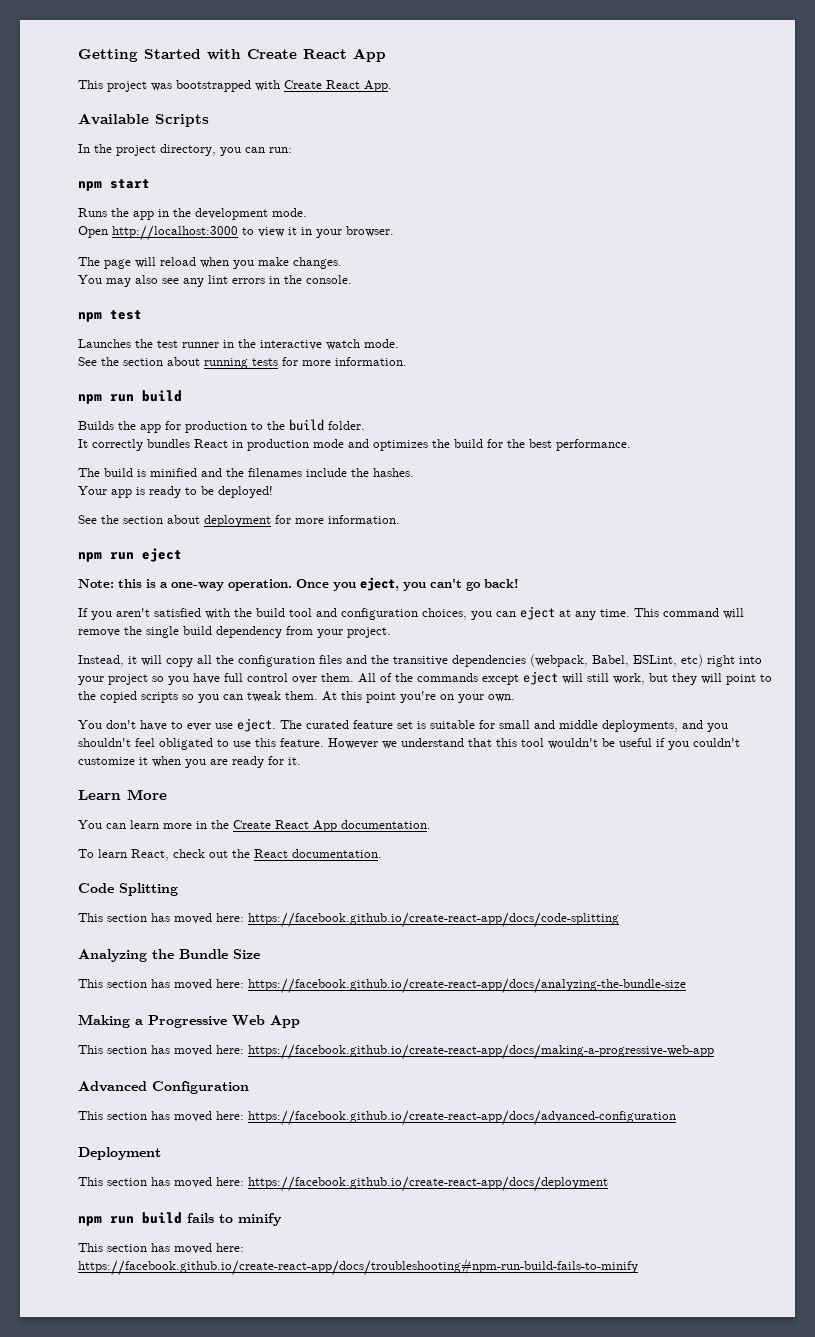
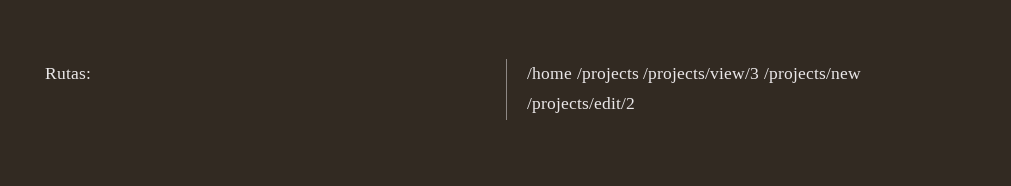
[78,48,386,62] [78,80,392,92] [78,113,209,127] [78,144,292,156] [78,179,150,191] [78,208,307,220] [78,225,394,241] [78,257,342,269] [78,275,352,287] [78,310,142,322] [78,339,399,350] [78,357,407,369] [78,390,182,404] [78,419,365,433] [78,439,631,451] [78,468,414,477] [78,486,273,498] [78,515,400,527] [78,548,182,562] [78,577,519,591] [78,606,744,620] [78,626,391,638] [78,654,762,667] [78,671,772,685] [78,691,515,703] [78,718,728,732] [78,738,740,750] [78,756,301,768] [78,789,167,800] [78,820,431,832] [78,849,382,861] [78,883,178,896] [78,912,619,928] [78,949,260,962] [78,978,686,994] [78,1014,300,1028] [78,1044,714,1060] [78,1081,249,1094] [78,1110,676,1126] [78,1147,161,1160] [78,1176,608,1192] [78,1212,282,1226] [78,1243,244,1254] [78,1258,638,1276] Getting Started with Create React App // This project was bootstrapped with Create React App. // Available Scripts // In the project directory, you can run: // npm start // Runs the app in the development mode. // Open http://localhost:3000 to view it in your browser. // The page will reload when you make changes. // You may also see any lint errors in the console. // npm test // Launches the test runner in the interactive watch mode. // See the section about running tests for more information. // npm run build // Builds the app for production to the build folder. // It correctly bundles React in production mode and optimizes the build for the best performance. // The build is minified and the filenames include the hashes. // Your app is ready to be deployed! // See the section about deployment for more information. // npm run eject // Note: this is a one-way operation. Once you eject, you can't go back! // If you aren't satisfied with the build tool and configuration choices, you can eject at any time. This command will remove the single build dependency from your project. // Instead, it will copy all the configuration files and the transitive dependencies (webpack, Babel, ESLint, etc) right into your project so you have full control over them. All of the commands except eject will still work, but they will point to the copied scripts so you can tweak them. At this point you're on your own. // You don't have to ever use eject. The curated feature set is suitable for small and middle deployments, and you shouldn't feel obligated to use this feature. However we understand that this tool wouldn't be useful if you couldn't customize it when you are ready for it. // Learn More // You can learn more in the Create React App documentation. // To learn React, check out the React documentation. // Code Splitting // This section has moved here: https://facebook.github.io/create-react-app/docs/code-splitting // Analyzing the Bundle Size // This section has moved here: https://facebook.github.io/create-react-app/docs/analyzing-the-bundle-size // Making a Progressive Web App // This section has moved here: https://facebook.github.io/create-react-app/docs/making-a-progressive-web-app // Advanced Configuration // This section has moved here: https://facebook.github.io/create-react-app/docs/advanced-configuration // Deployment // This section has moved here: https://facebook.github.io/create-react-app/docs/deployment // npm run build fails to minify // This section has moved here: https://facebook.github.io/create-react-app/docs/troubleshooting#npm-run-build-fails-to-minify -> [45,68,91,79] [527,67,862,83] [527,97,635,113] Rutas: // /home /projects /projects/view/3 /projects/new /projects/edit/2

